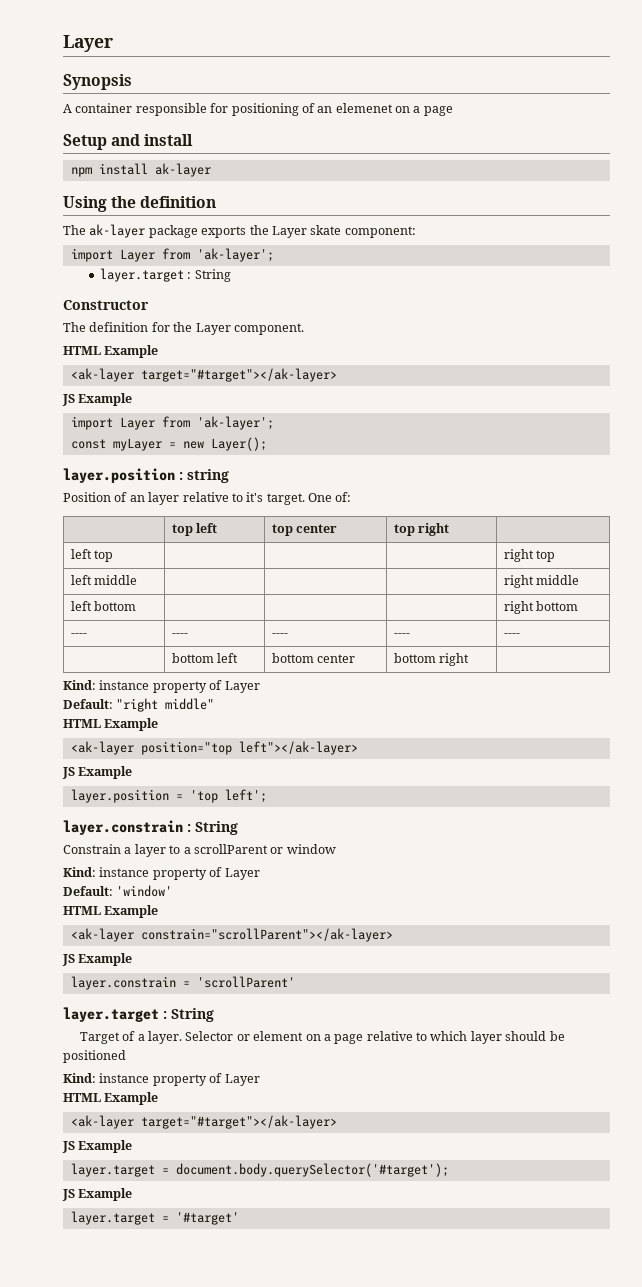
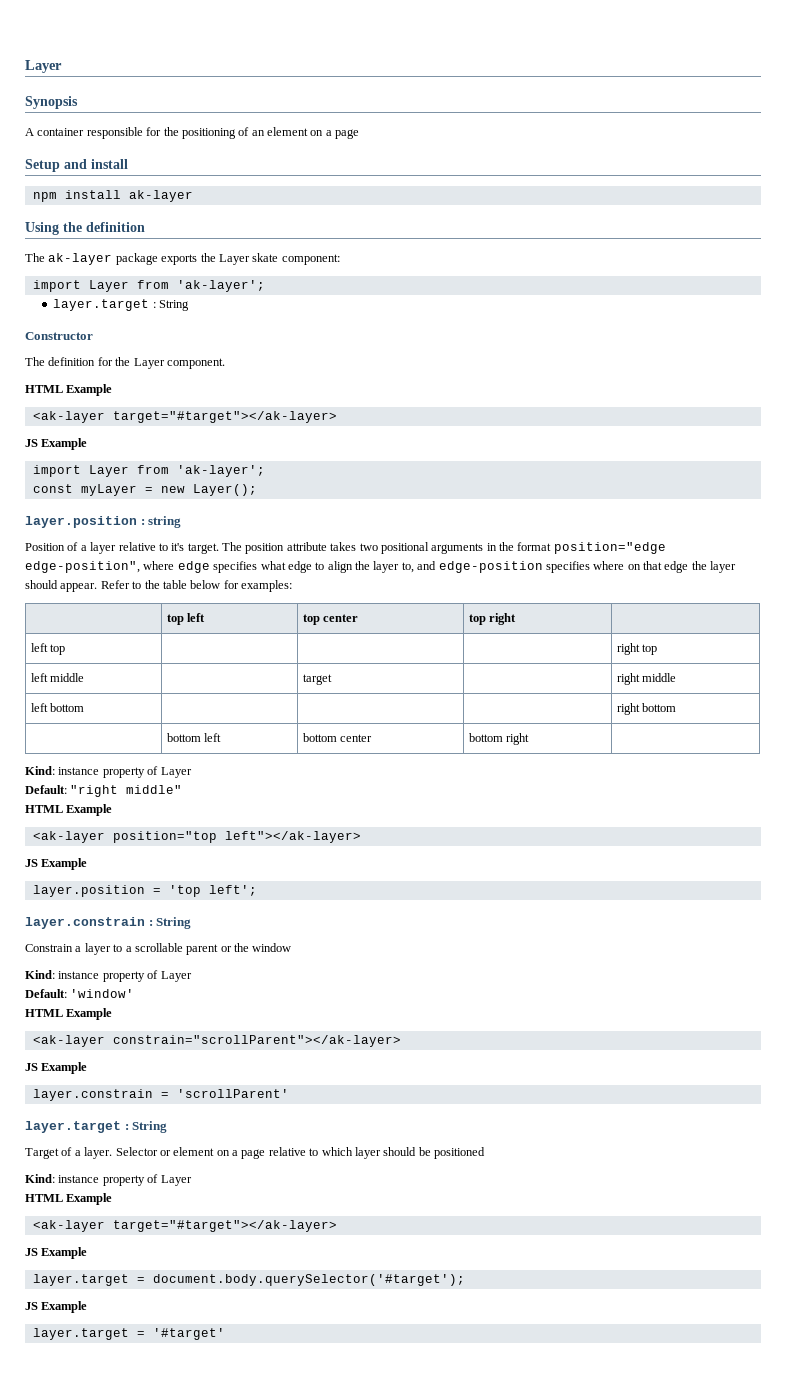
(229, 108) none -> [163,127,179,136] the
[335,103,393,113] elemenet -> [267,127,308,136] element
[129,495,145,502] an -> [80,545,87,551] a
[308,492,352,502] One of: -> [222,542,666,554] [25,561,737,573] [25,580,292,592] The position attribute takes two positional arguments in the format position="edge edge-position", where edge specifies what edge to align the layer to, and edge-position specifies where on that edge the layer should appear. Refer to the table below for examples:
(138, 580) none -> [302,674,332,685] target
[70,633,87,637] [171,633,188,637] [271,633,288,637] [393,633,410,637] [503,633,520,637] // ---- | ---- | ---- | ---- | ---- -> (677, 707) none
[193,844,284,854] scrollParent or -> [134,943,249,955] scrollable parent or the

